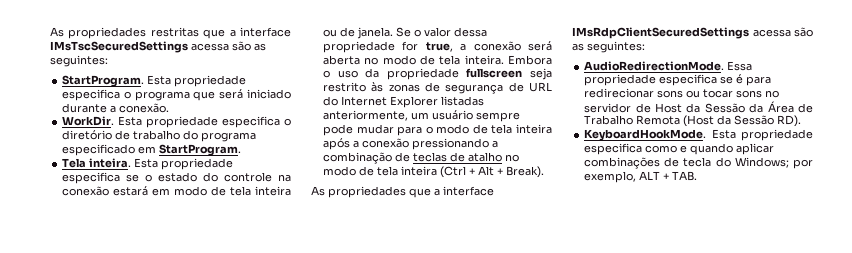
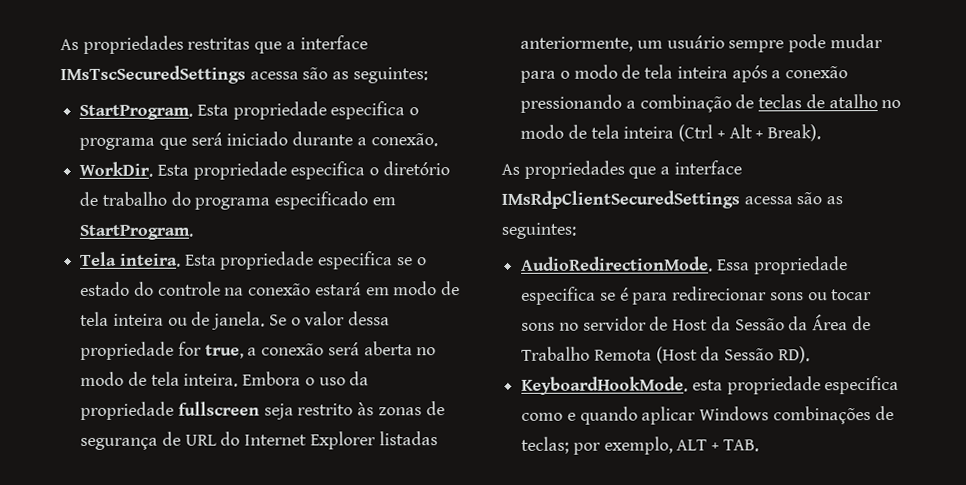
[711,129,736,139] Esta -> [691,379,723,391] esta
(775, 149) none -> [699,406,770,421] Windows
[683,157,789,168] tecla do Windows; -> [521,436,570,454] teclas;

